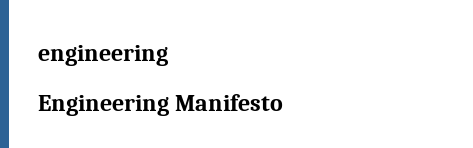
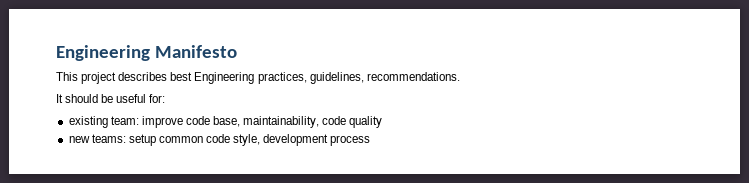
[38,45,168,66] engineering // -> (56, 53) none
(284, 102) none -> [56,72,460,84] [56,94,166,103] [68,116,383,128] [68,134,371,146] // This project describes best Engineering practices, guidelines, recommendations. // It should be useful for: // existing team: improve code base, maintainability, code quality // new teams: setup common code style, development process

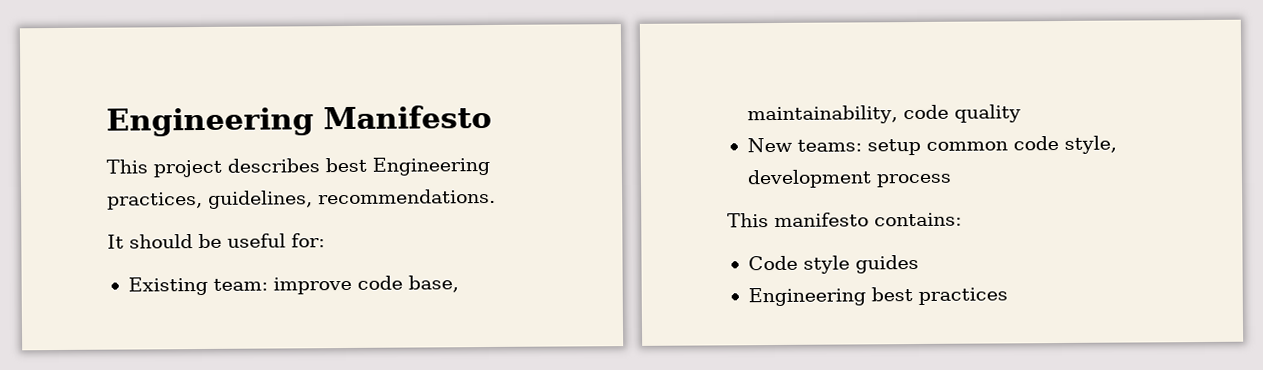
[68,116,108,128] existing -> [127,276,208,296] Existing
[68,136,90,143] new -> [746,137,793,153] New
(371, 140) none -> [727,212,962,228] [747,254,919,274] [747,287,1008,307] // This manifesto contains: // Code style guides // Engineering best practices

